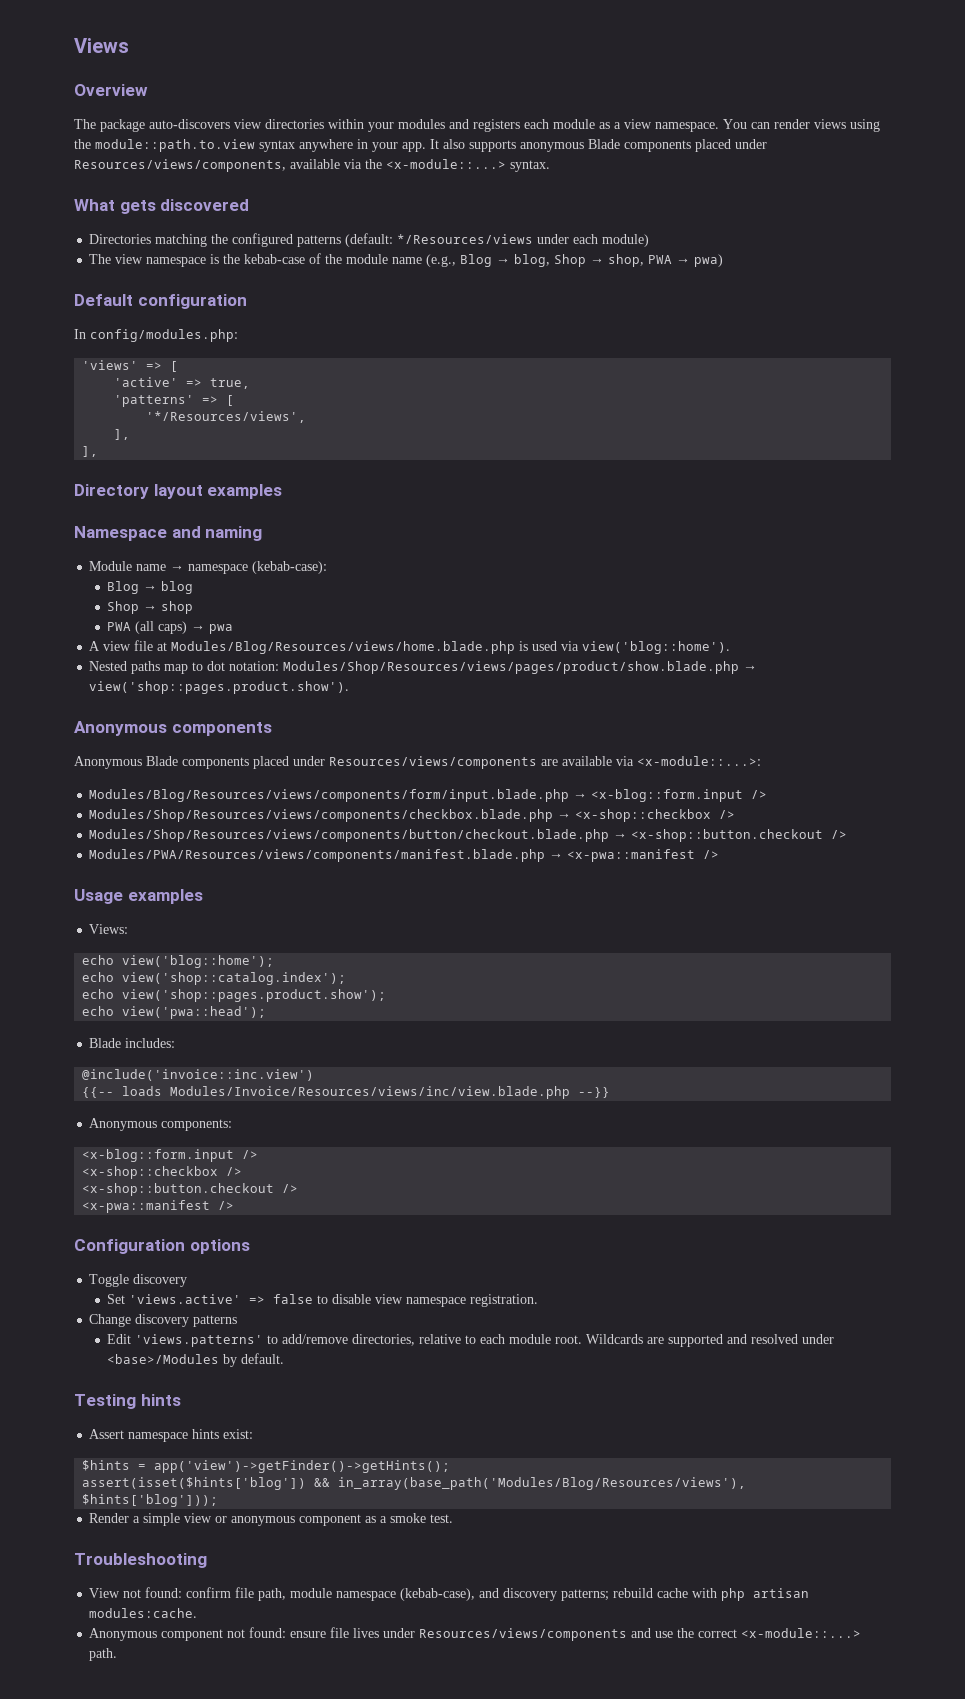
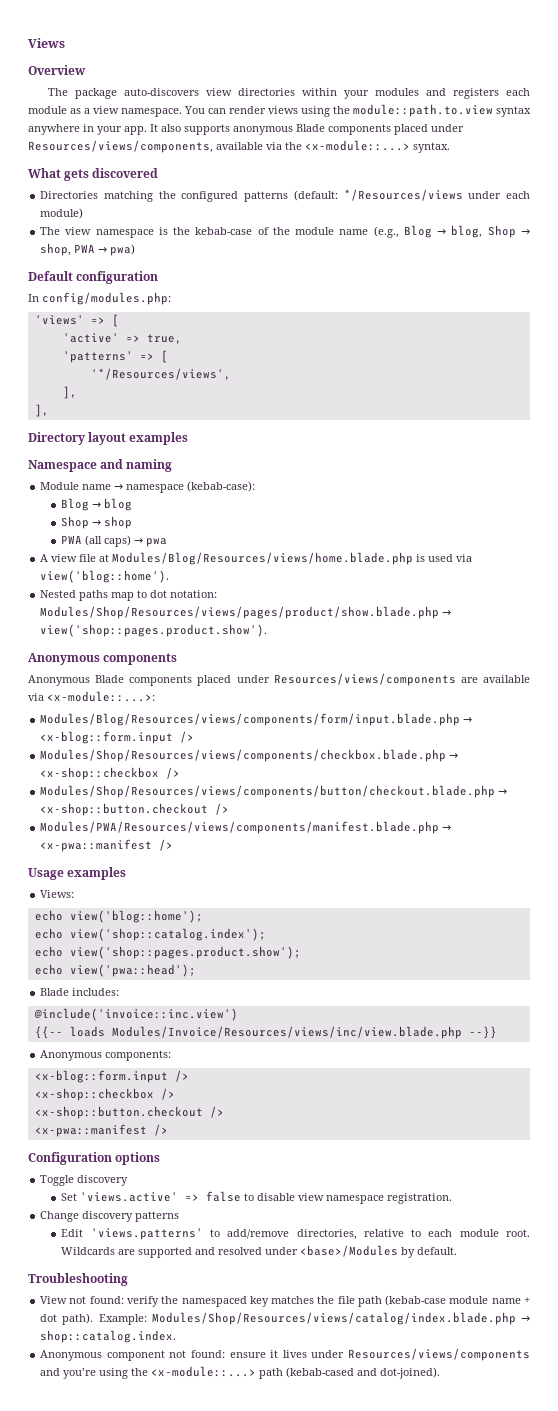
[74,1394,181,1409] [89,1429,254,1442] [82,1460,451,1473] [82,1477,747,1490] [82,1494,219,1507] [89,1513,454,1526] [74,1553,207,1568] [89,1587,810,1601] [89,1608,198,1618] Testing hints // Assert namespace hints exist: // $hints = app('view')->getFinder()->getHints(); // assert(isset($hints['blog']) && in_array(base_path('Modules/Blog/Resources/views'), $hints['blog'])); // Render a simple view or anonymous component as a smoke test. // Troubleshooting // View not found: confirm file path, module namespace (kebab-case), and discovery patterns; rebuild cache with php artisan modules:cache. -> [28,1273,128,1286] [40,1295,530,1307] [40,1312,530,1325] [40,1330,177,1343] Troubleshooting // View not found: verify the namespaced key matches the file path (kebab-case module name + dot path). Example: Modules/Shop/Resources/views/catalog/index.blade.php → shop::catalog.index.
[330,1627,350,1638] file -> [270,1350,279,1358] it
[655,1628,862,1638] [89,1648,118,1661] use the correct <x-module::...> path. -> [63,1366,441,1379] you’re using the <x-module::...> path (kebab-cased and dot-joined).

